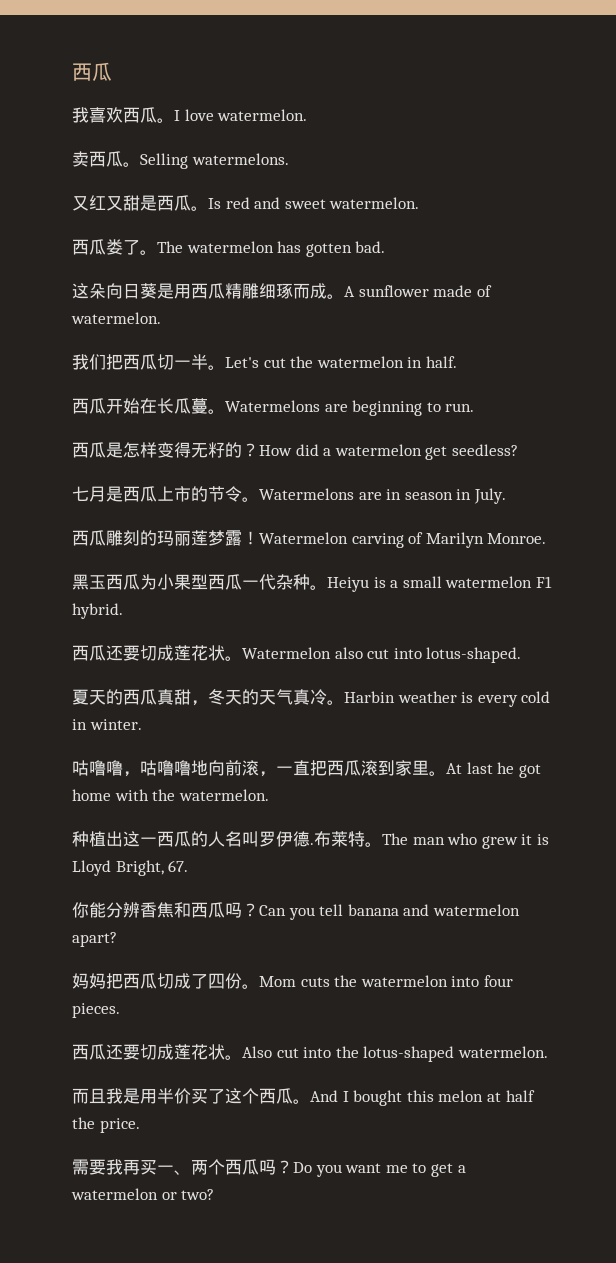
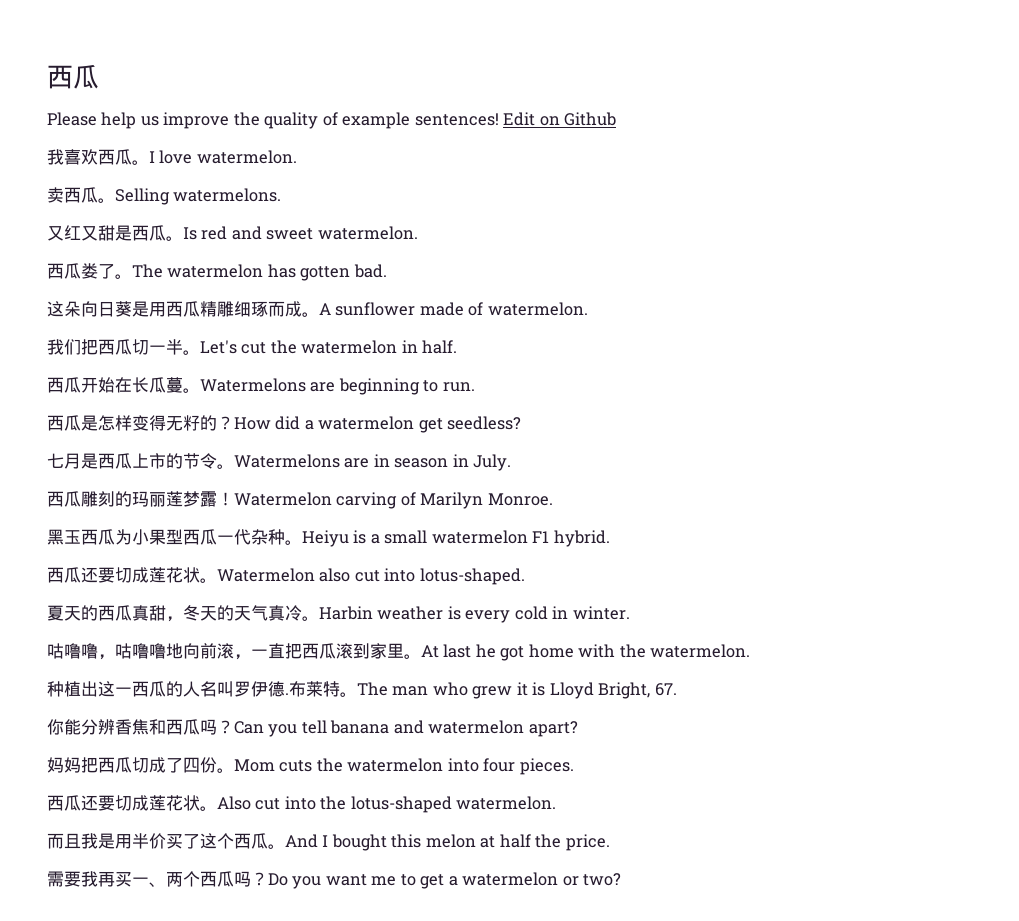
[72,62,112,81] 西瓜 -> [47,64,99,89] [47,112,617,129] 西瓜 // Please help us improve the quality of example sentences! Edit on Github

